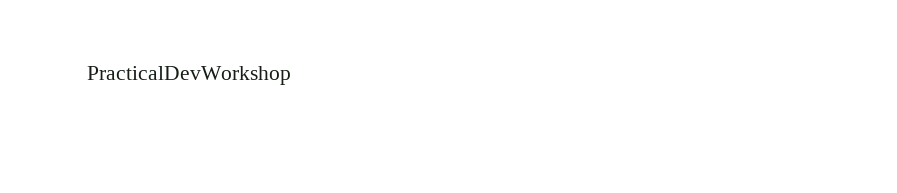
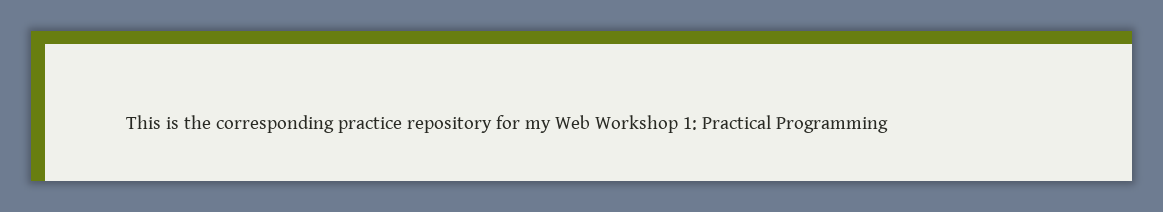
[87,66,291,85] PracticalDevWorkshop -> [126,115,888,133] This is the corresponding practice repository for my Web Workshop 1: Practical Programming

